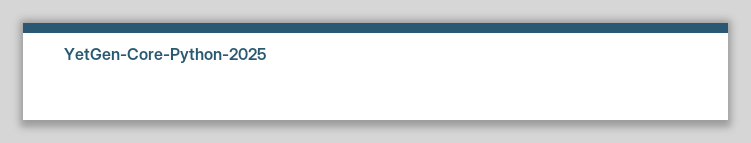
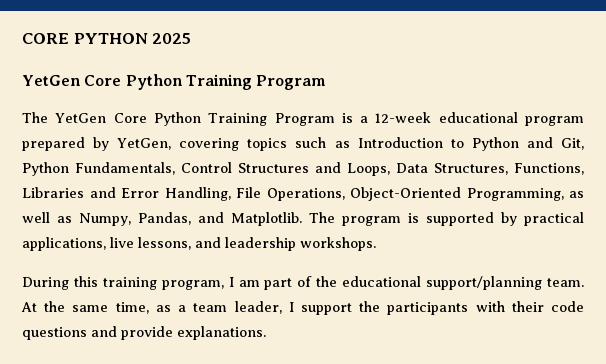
[64,48,266,63] YetGen-Core-Python-2025 -> [22,33,192,44] [22,74,327,90] [22,112,584,126] [22,137,584,151] [22,162,584,176] [22,187,584,201] [22,212,584,226] [22,237,376,251] [22,276,585,290] [21,301,584,315] [22,326,266,340] CORE PYTHON 2025 // YetGen Core Python Training Program // The YetGen Core Python Training Program is a 12-week educational program prepared by YetGen, covering topics such as Introduction to Python and Git, Python Fundamentals, Control Structures and Loops, Data Structures, Functions, Libraries and Error Handling, File Operations, Object-Oriented Programming, as well as Numpy, Pandas, and Matplotlib. The program is supported by practical applications, live lessons, and leadership workshops. // During this training program, I am part of the educational support/planning team. At the same time, as a team leader, I support the participants with their code questions and provide explanations.

